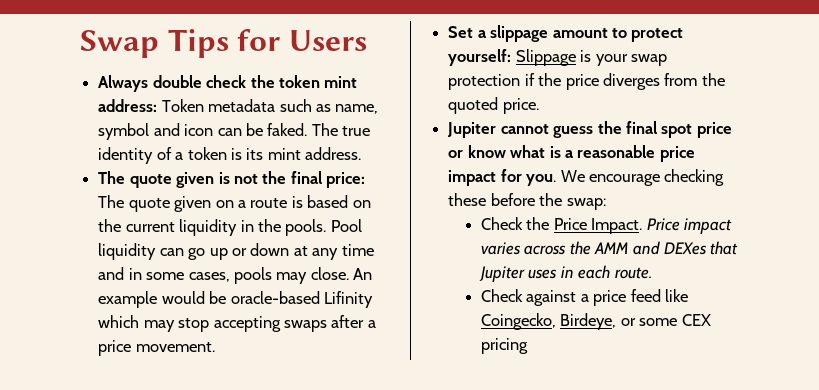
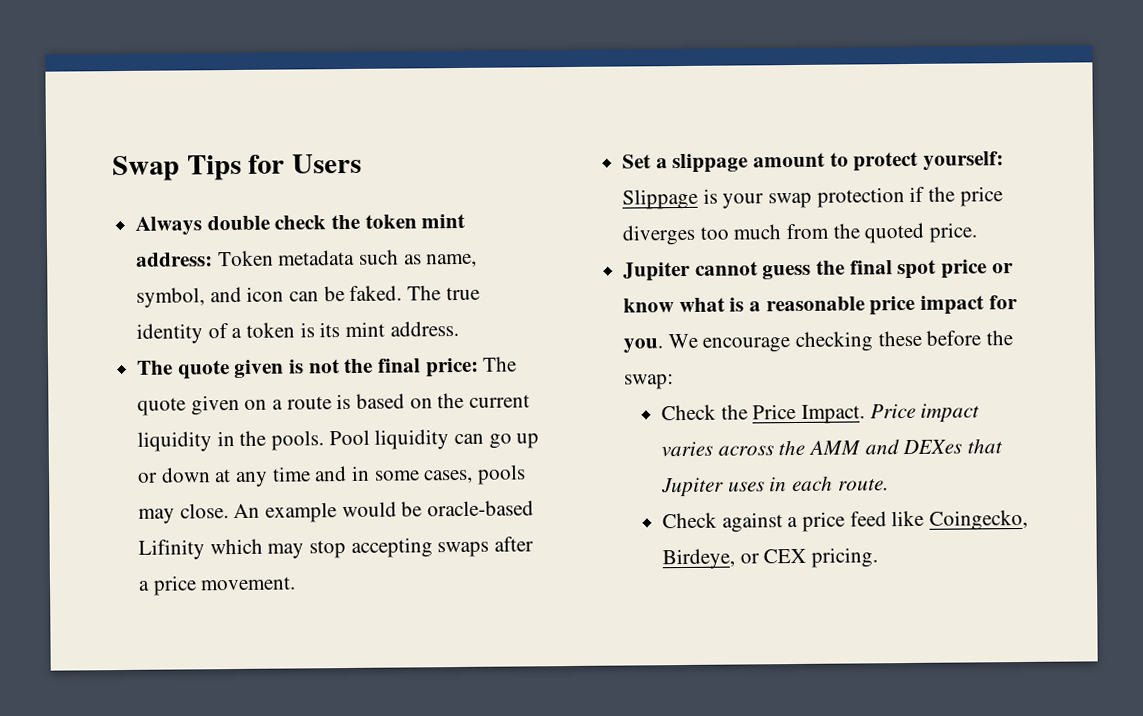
[98,123,150,140] symbol -> [136,287,206,308] symbol,
(660, 81) none -> [699,224,782,240] too much
[639,314,711,326] [480,338,528,354] some CEX pricing -> [763,547,879,568] CEX pricing.

